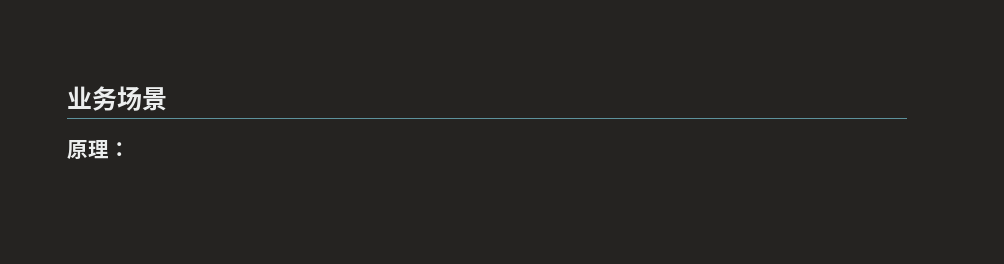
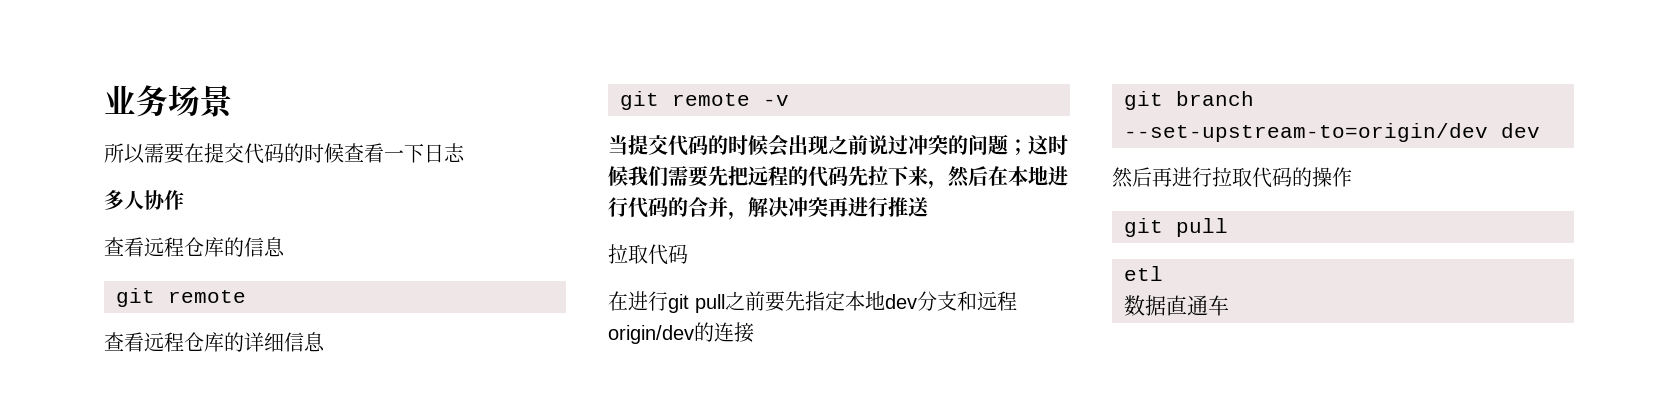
[67,140,130,159] 原理： -> [104,143,465,164] [104,190,184,210] [104,237,285,257] [116,288,246,307] [104,332,325,352] [620,91,789,110] [608,134,1068,157] [608,165,1068,189] [608,197,929,220] [608,244,688,265] [608,291,1017,313] [608,322,754,344] [1124,91,1254,110] [1124,123,1540,142] [1112,167,1352,188] [1124,218,1228,237] [1124,266,1163,281] [1124,295,1229,316] 所以需要在提交代码的时候查看一下日志 // 多人协作 // 查看远程仓库的信息 // git remote // 查看远程仓库的详细信息 // git remote -v // 当提交代码的时候会出现之前说过冲突的问题；这时候我们需要先把远程的代码先拉下来，然后在本地进行代码的合并，解决冲突再进行推送 // 拉取代码 // 在进行git pull之前要先指定本地dev分支和远程origin/dev的连接 // git branch --set-upstream-to=origin/dev dev // 然后再进行拉取代码的操作 // git pull // etl // 数据直通车

